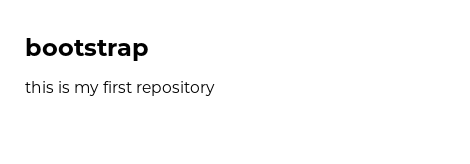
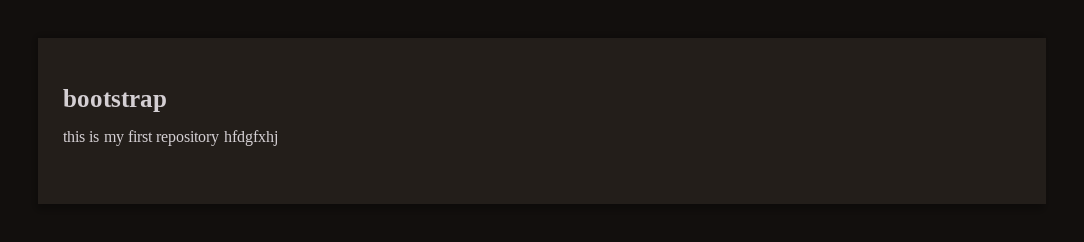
(215, 88) none -> [223,130,278,146] hfdgfxhj

